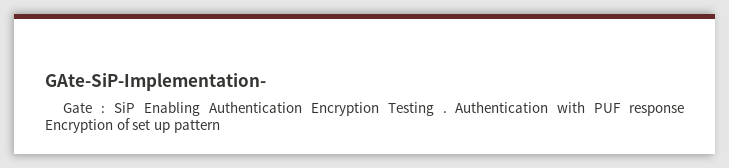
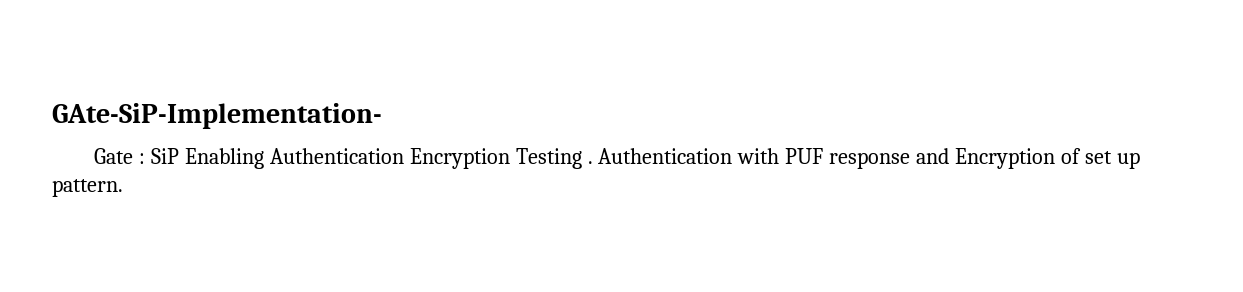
(684, 110) none -> [916,148,950,164] and
[173,119,220,133] pattern -> [52,179,123,197] pattern.

